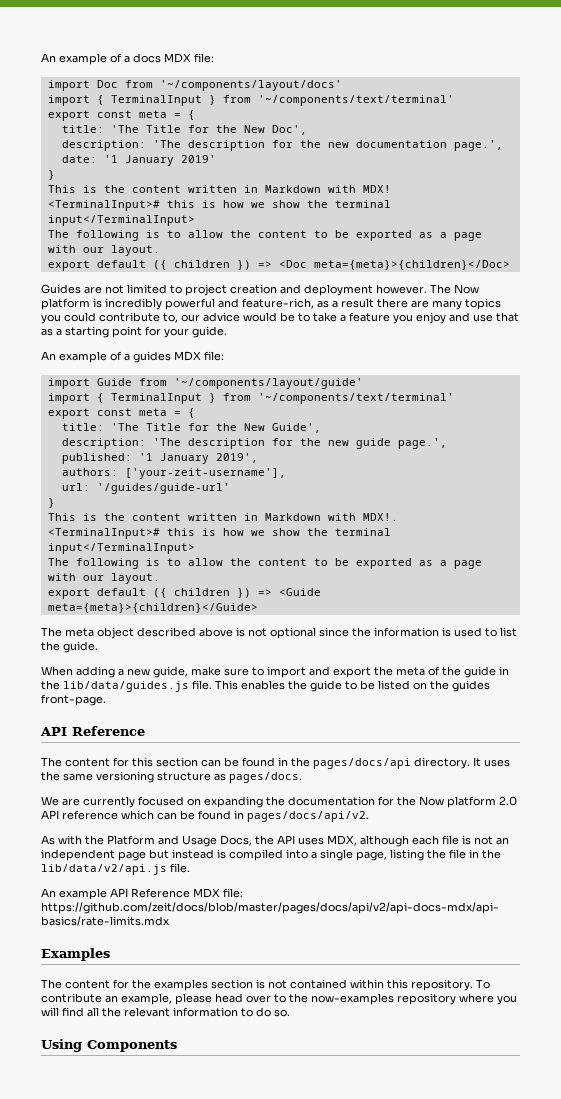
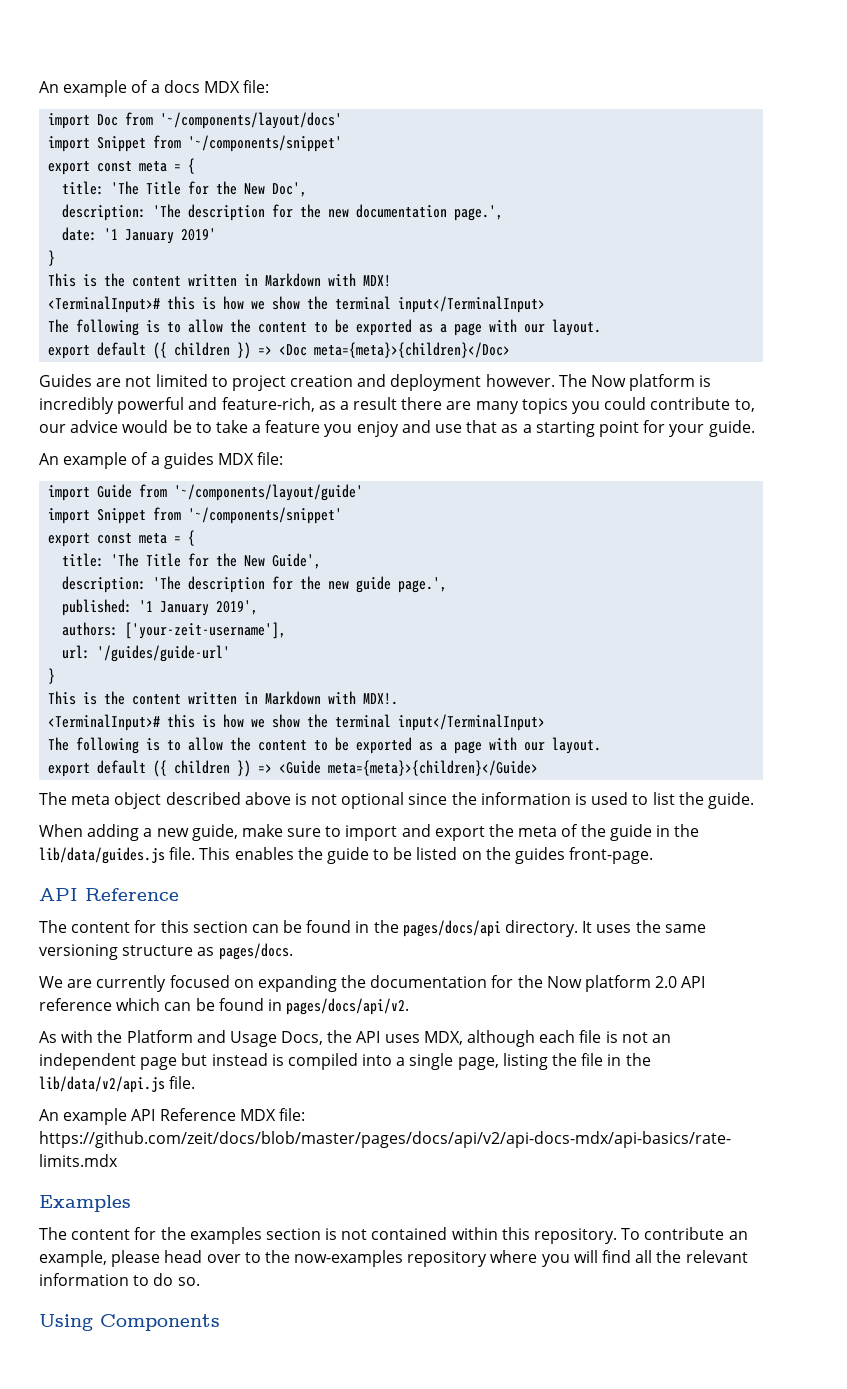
[96,95,454,106] { TerminalInput } from '~/components/text/terminal' -> [97,135,343,152] Snippet from '~/components/snippet'
[96,393,454,404] { TerminalInput } from '~/components/text/terminal' -> [97,507,343,524] Snippet from '~/components/snippet'

